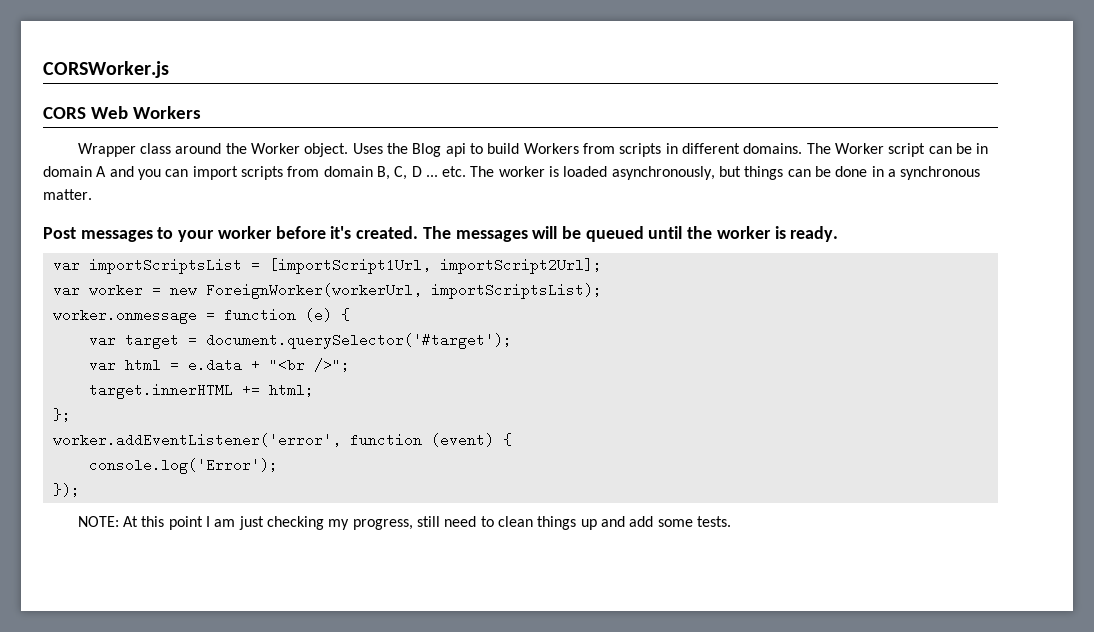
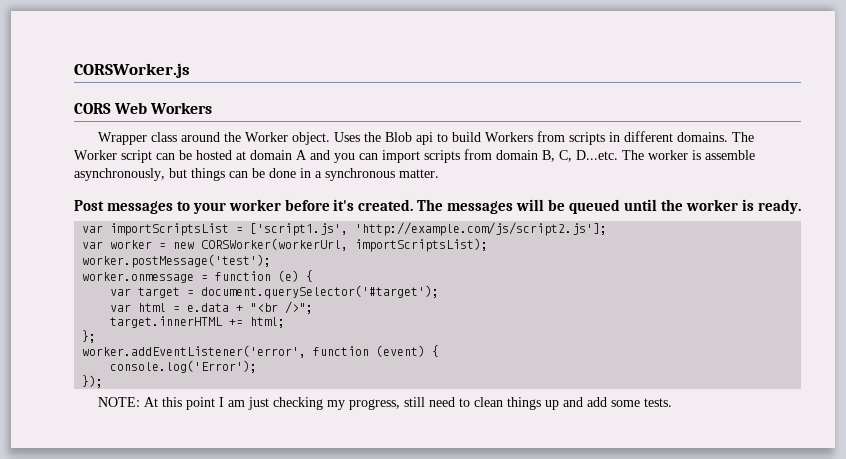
[412,143,442,157] Blog -> [385,132,413,142] Blob
[976,143,989,154] in -> [196,150,246,160] hosted at
[411,166,467,177] D ... etc. -> [576,150,618,160] D...etc.
[563,166,608,177] loaded -> [705,150,755,160] assemble
[268,258,602,274] [importScript1Url, importScript2Url]; -> [250,222,608,236] ['script1.js', 'http://example.com/js/script2.js'];
[205,283,422,299] ForeignWorker(workerUrl, -> [201,238,349,251] CORSWorker(workerUrl,
(602, 291) none -> [82,254,272,268] // worker.postMessage('test');

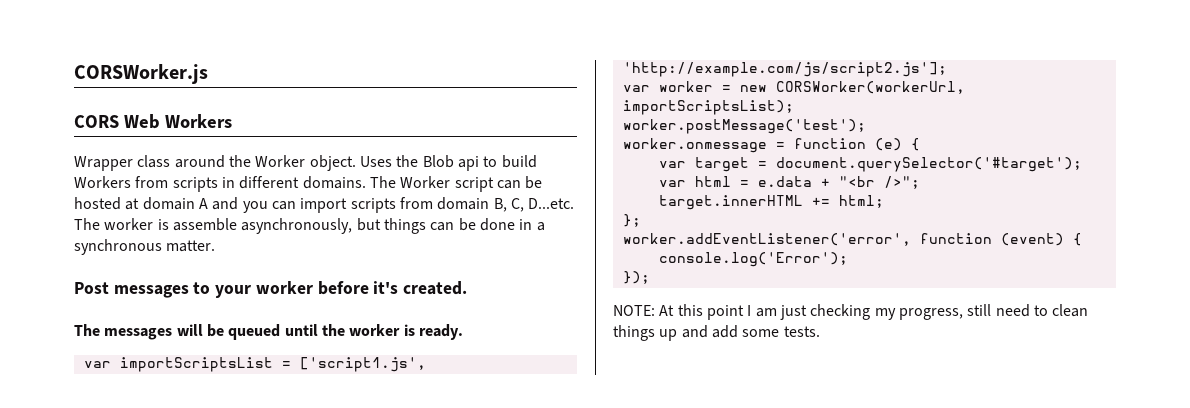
(414, 205) none -> (468, 288) //

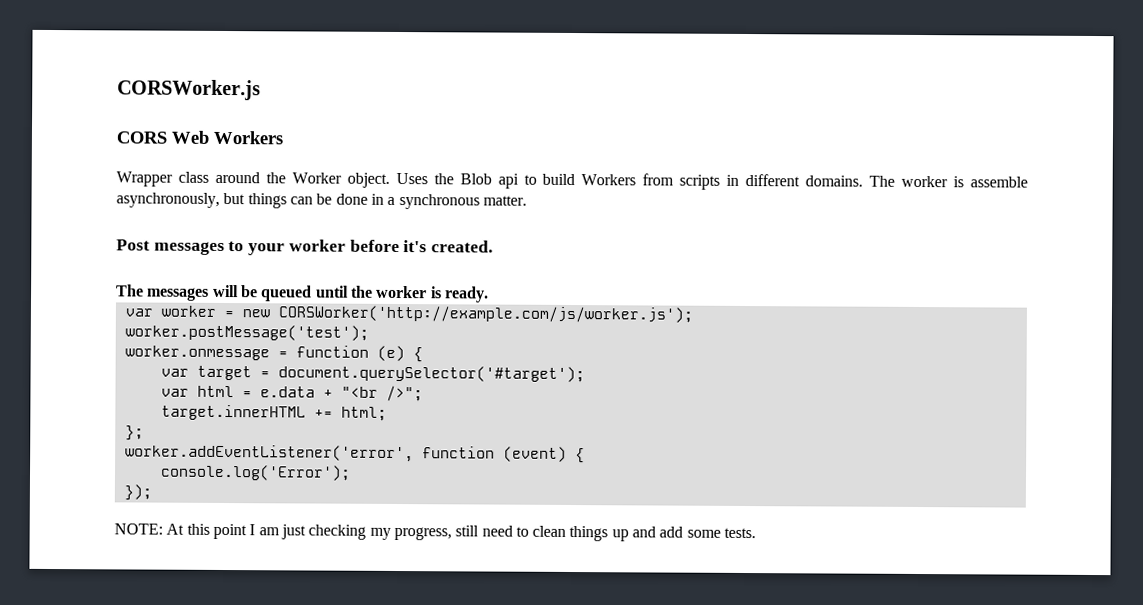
[400,176,543,192] [74,197,575,213] [74,218,100,230] Worker script can be hosted at domain A and you can import scripts from domain B, C, D...etc. The -> (896, 181) none
[83,357,426,372] [622,62,947,77] // var importScriptsList = ['script1.js', 'http://example.com/js/script2.js']; -> (489, 294) none
[775,81,965,94] [622,100,794,115] CORSWorker(workerUrl, importScriptsList); -> [277,305,693,323] CORSWorker('http://example.com/js/worker.js');

